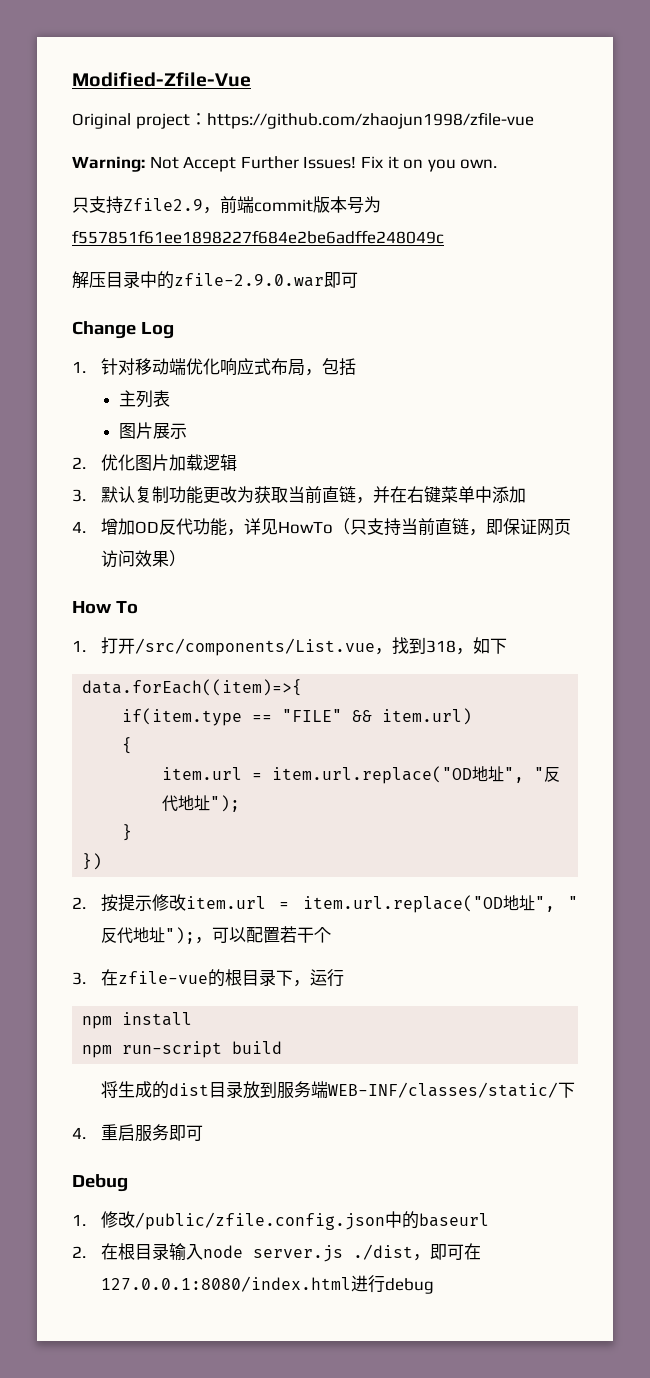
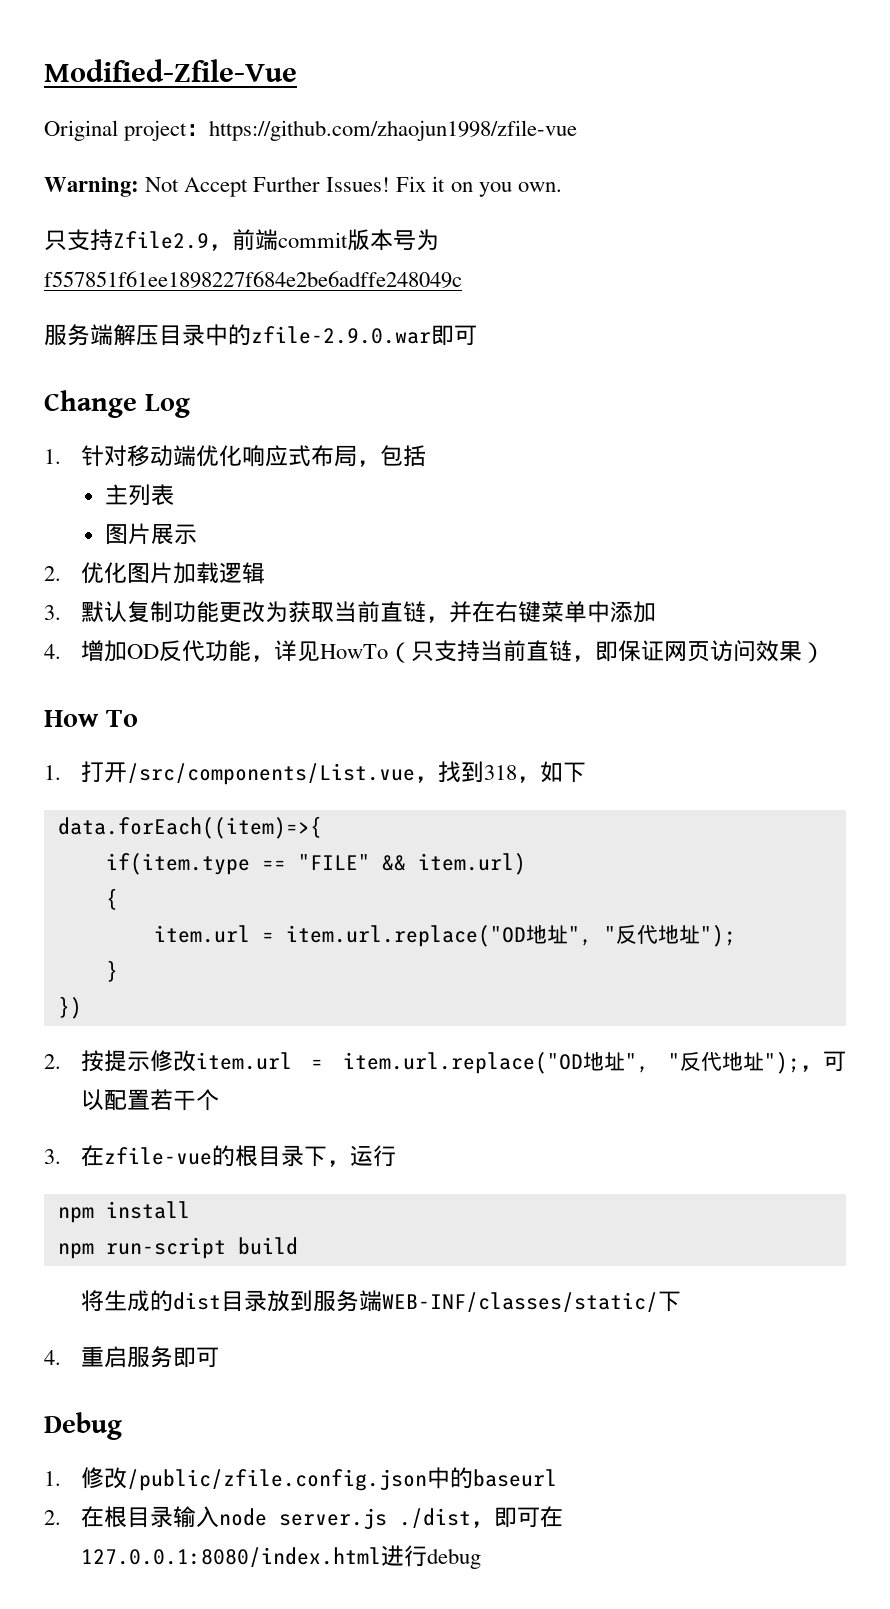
(444, 237) none -> [44,324,113,346] 服务端

